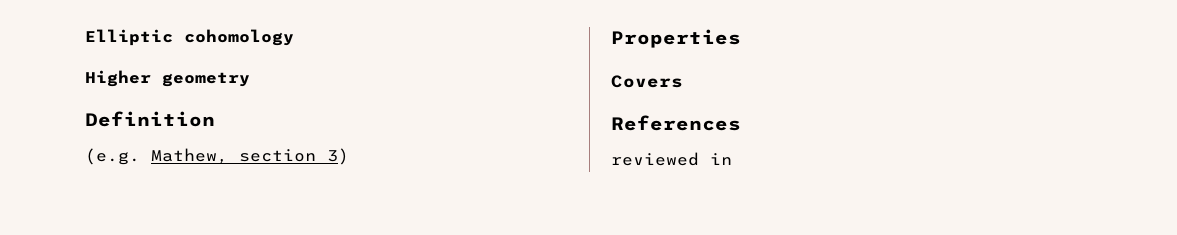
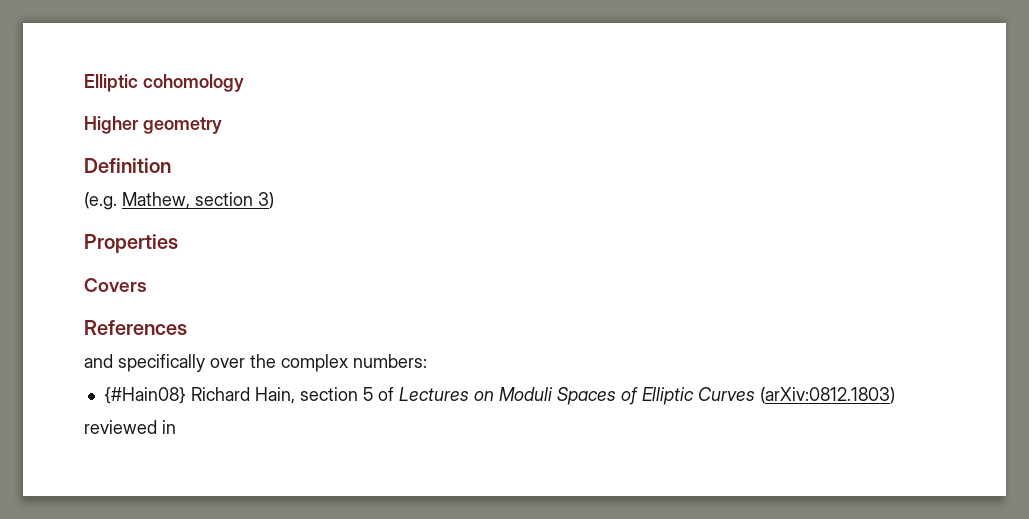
(741, 123) none -> [84,354,427,372] [103,387,895,405] // and specifically over the complex numbers: // {#Hain08} Richard Hain, section 5 of Lectures on Moduli Spaces of Elliptic Curves (arXiv:0812.1803)

